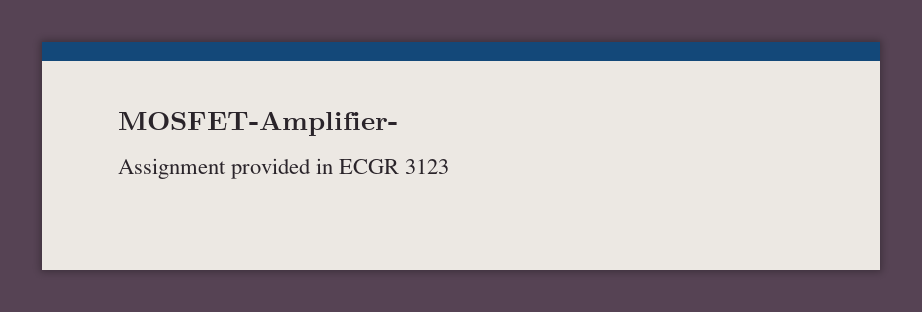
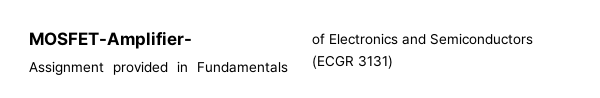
[339,159,450,174] ECGR 3123 -> [197,62,288,73] [312,33,533,45] [312,55,393,69] Fundamentals of Electronics and Semiconductors (ECGR 3131)

